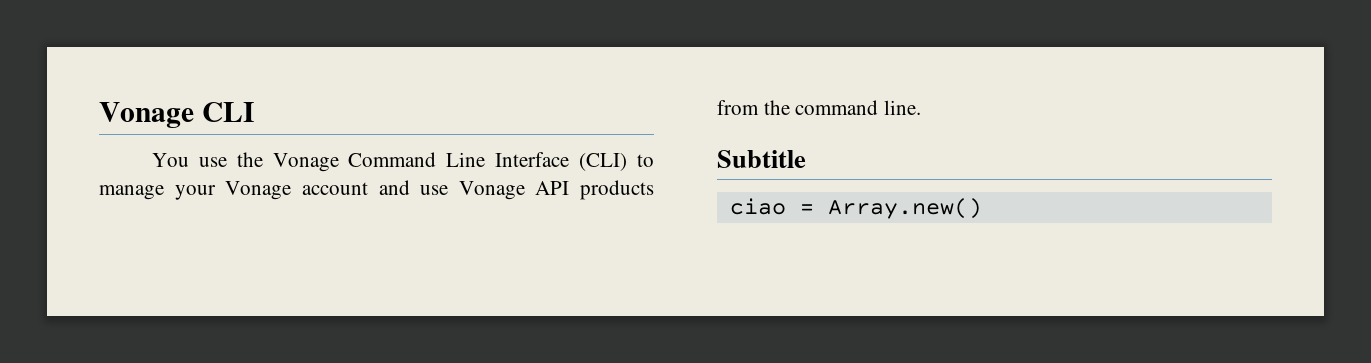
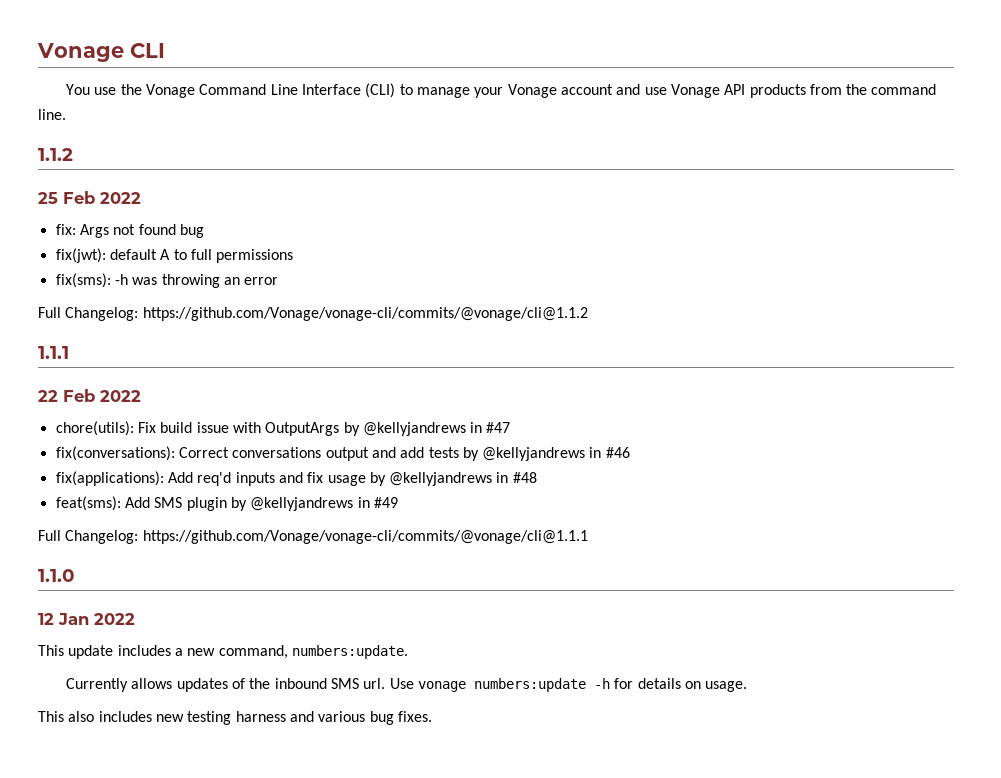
[717,150,806,168] [729,198,982,219] Subtitle // ciao = Array.new() -> [38,148,73,161] [38,191,141,204] [55,224,204,238] [55,248,294,263] [55,273,279,288] [38,307,588,321] [38,346,69,359] [38,389,141,402] [55,421,511,436] [55,446,630,461] [55,471,537,486] [55,496,398,511] [38,530,588,544] [38,569,75,582] [38,613,135,625] [38,645,408,659] [66,678,748,692] [38,711,432,725] 1.1.2 // 25 Feb 2022 // fix: Args not found bug // fix(jwt): default A to full permissions // fix(sms): -h was throwing an error // Full Changelog: https://github.com/Vonage/vonage-cli/commits/@vonage/cli@1.1.2 // 1.1.1 // 22 Feb 2022 // chore(utils): Fix build issue with OutputArgs by @kellyjandrews in #47 // fix(conversations): Correct conversations output and add tests by @kellyjandrews in #46 // fix(applications): Add req'd inputs and fix usage by @kellyjandrews in #48 // feat(sms): Add SMS plugin by @kellyjandrews in #49 // Full Changelog: https://github.com/Vonage/vonage-cli/commits/@vonage/cli@1.1.1 // 1.1.0 // 12 Jan 2022 // This update includes a new command, numbers:update. // Currently allows updates of the inbound SMS url. Use vonage numbers:update -h for details on usage. // This also includes new testing harness and various bug fixes.

